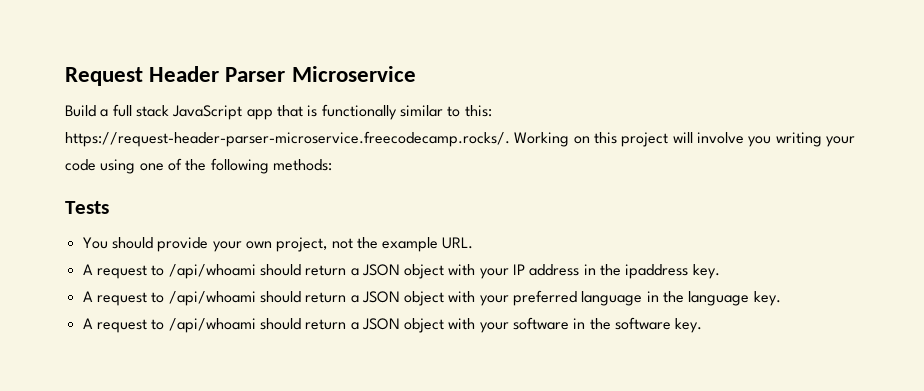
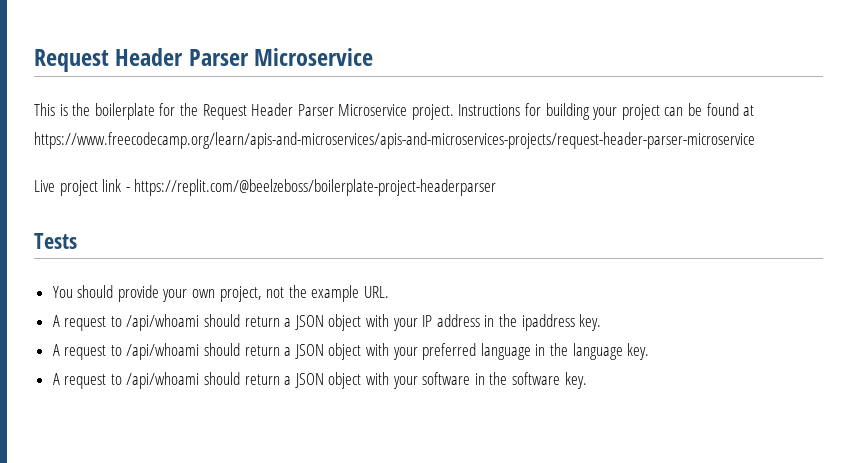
[65,104,492,120] [65,131,855,147] [65,158,332,174] Build a full stack JavaScript app that is functionally similar to this: https://request-header-parser-microservice.freecodecamp.rocks/. Working on this project will involve you writing your code using one of the following methods: -> [34,103,755,120] [34,132,755,149] [34,179,497,196] This is the boilerplate for the Request Header Parser Microservice project. Instructions for building your project can be found at https://www.freecodecamp.org/learn/apis-and-microservices/apis-and-microservices-projects/request-header-parser-microservice // Live project link - https://replit.com/@beelzeboss/boilerplate-project-headerparser

